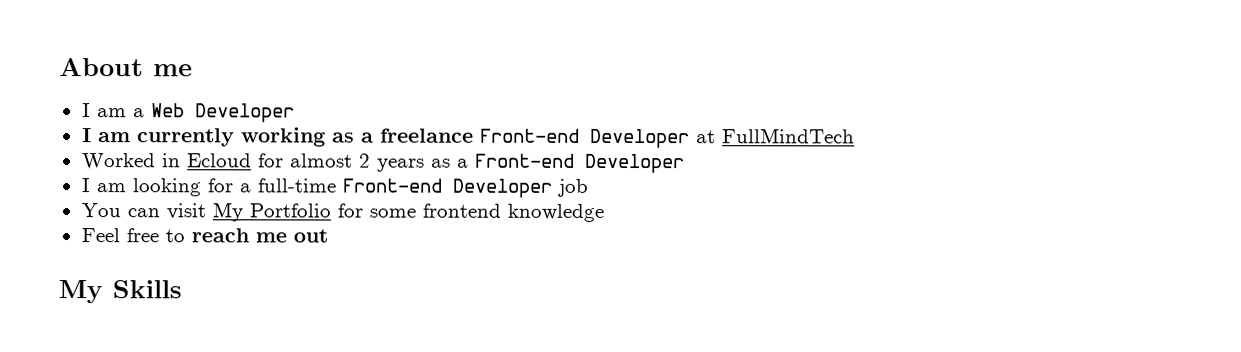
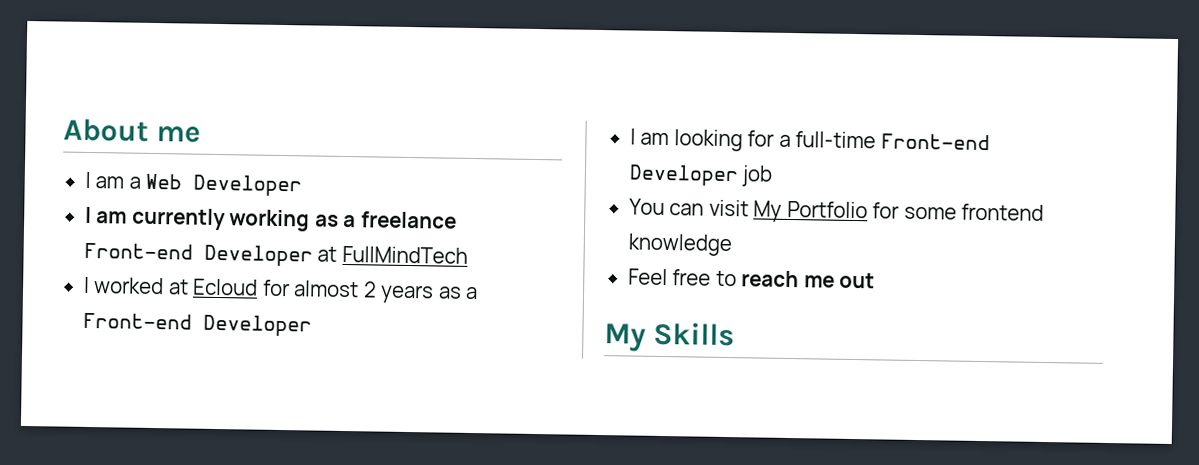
[81,153,181,170] Worked in -> [82,276,189,295] I worked at

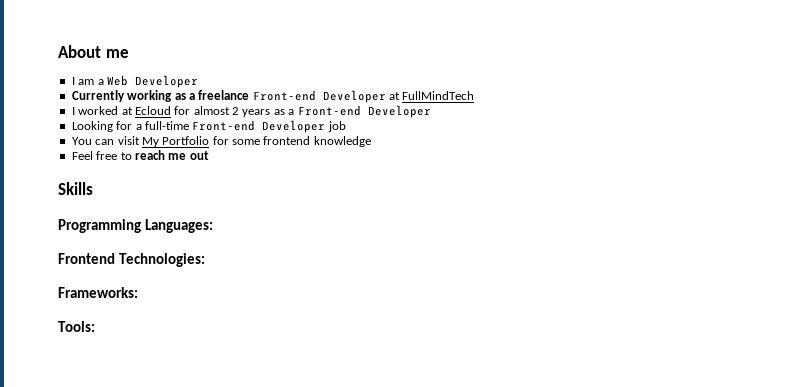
[84,206,226,231] I am currently -> [71,90,125,102] Currently
[629,128,743,152] I am looking -> [71,121,113,132] Looking
[604,323,646,352] My -> (209, 155) none
(736, 334) none -> [58,219,213,233] [58,253,205,267] [58,287,138,298] [58,321,95,332] // Programming Languages: // Frontend Technologies: // Frameworks: // Tools:

